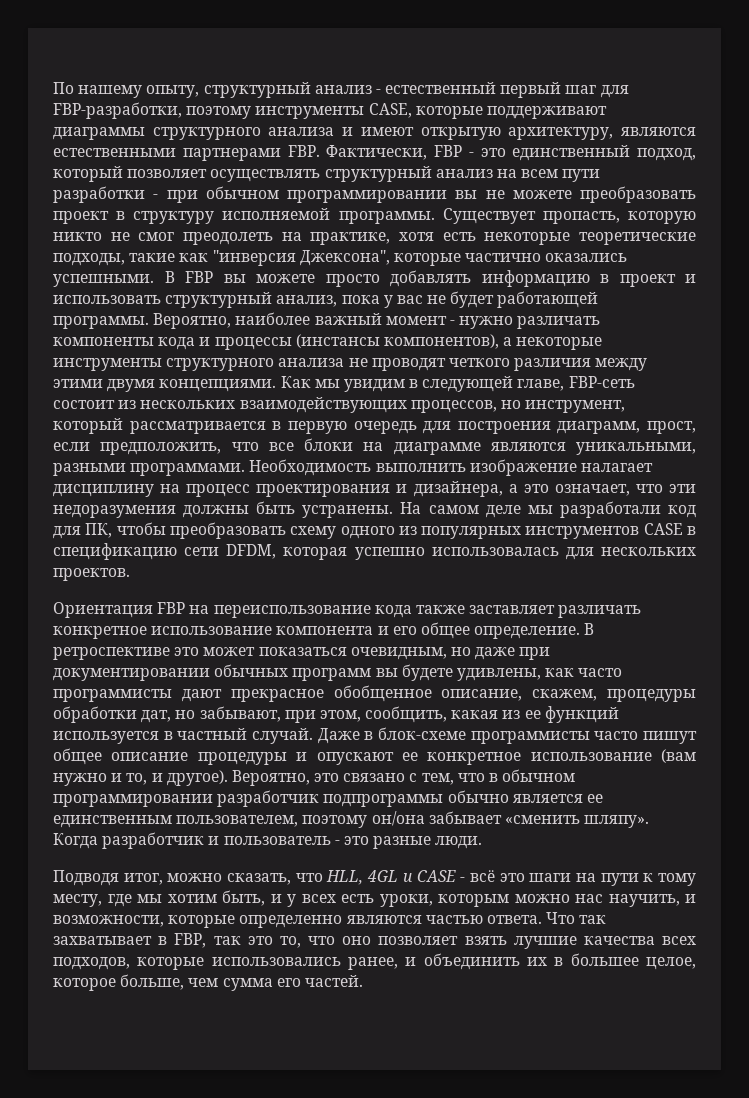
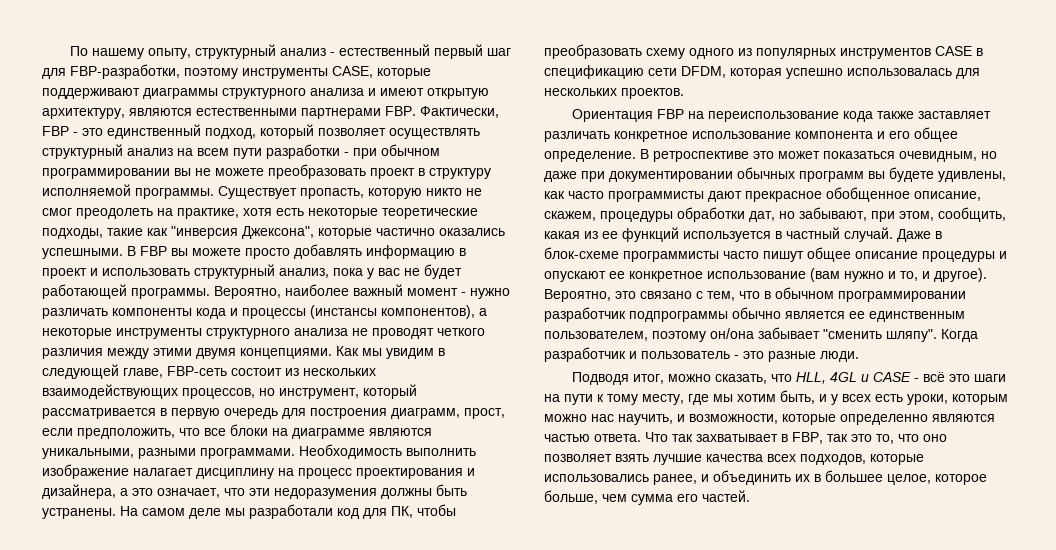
[504,815,650,828] «сменить шляпу». -> [823,329,937,342] "сменить шляпу".

